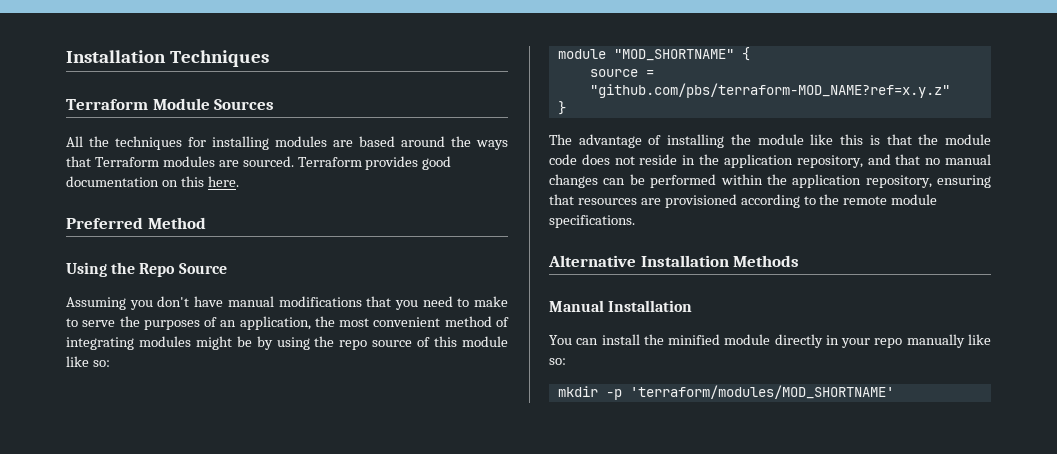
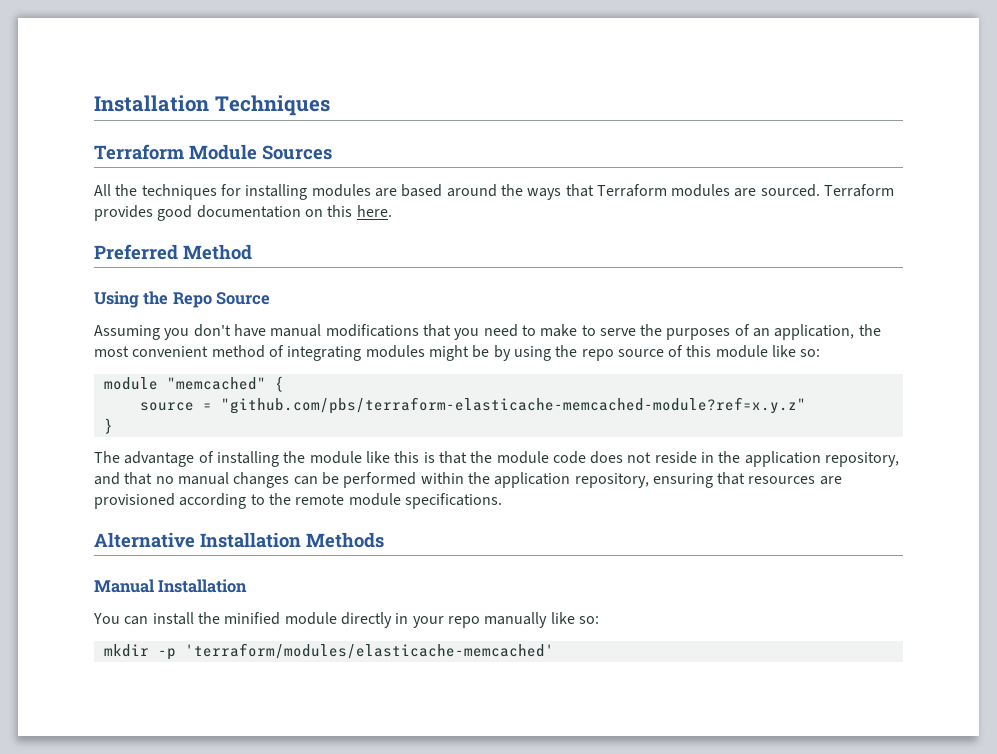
[613,49,734,61] "MOD_SHORTNAME" -> [166,377,266,390] "memcached"
[589,83,950,98] "github.com/pbs/terraform-MOD_NAME?ref=x.y.z" -> [220,397,806,414] "github.com/pbs/terraform-elasticache-memcached-module?ref=x.y.z"
[629,385,894,399] 'terraform/modules/MOD_SHORTNAME' -> [184,643,554,659] 'terraform/modules/elasticache-memcached'

